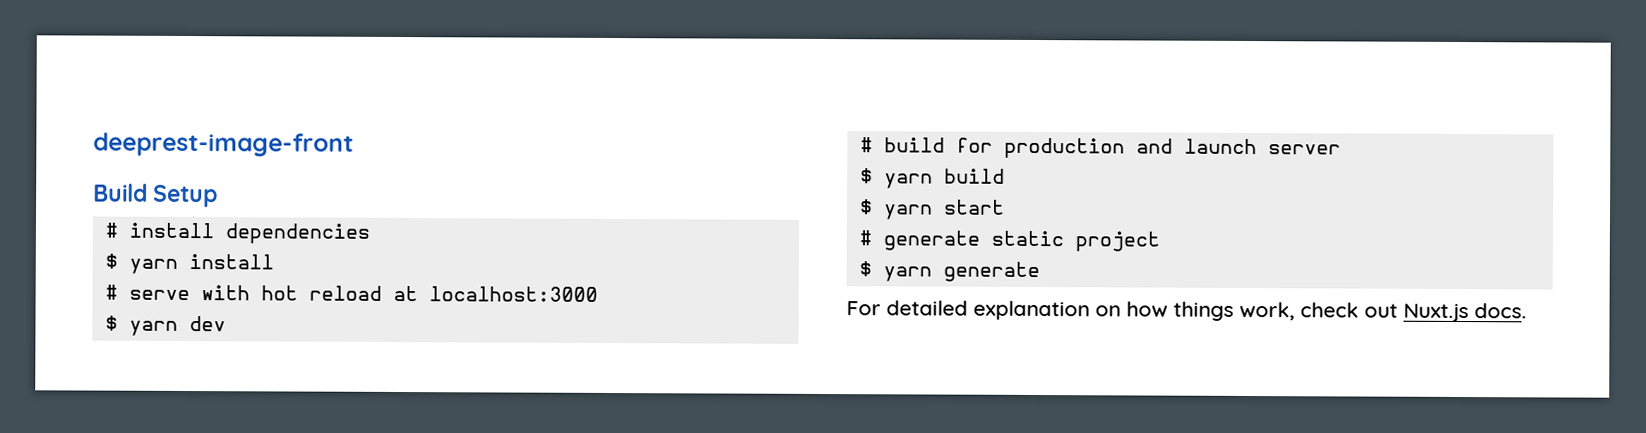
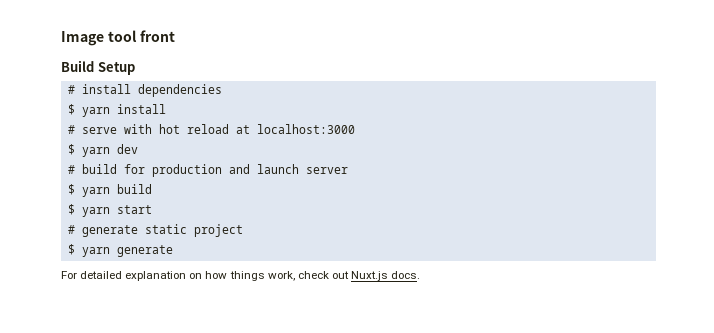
[93,132,354,157] deeprest-image-front -> [61,30,175,46] Image tool front

